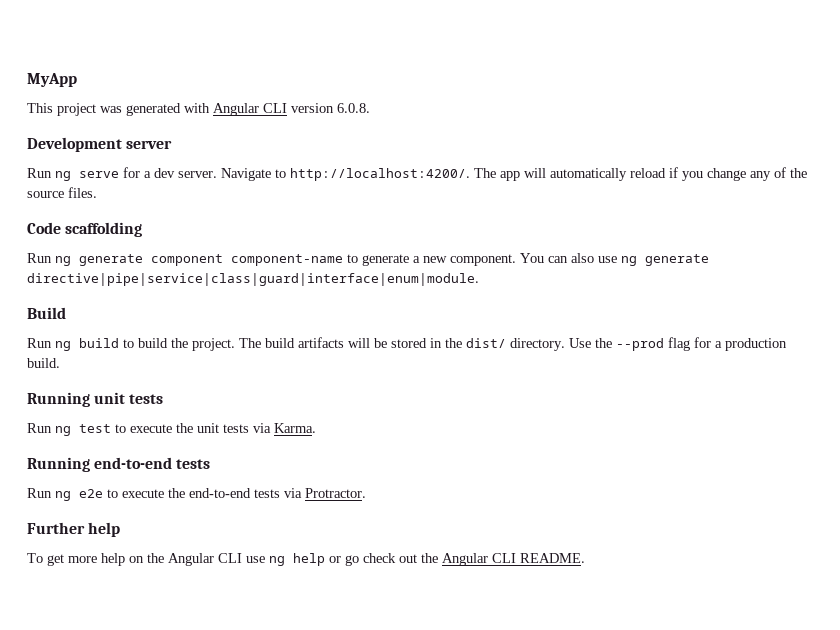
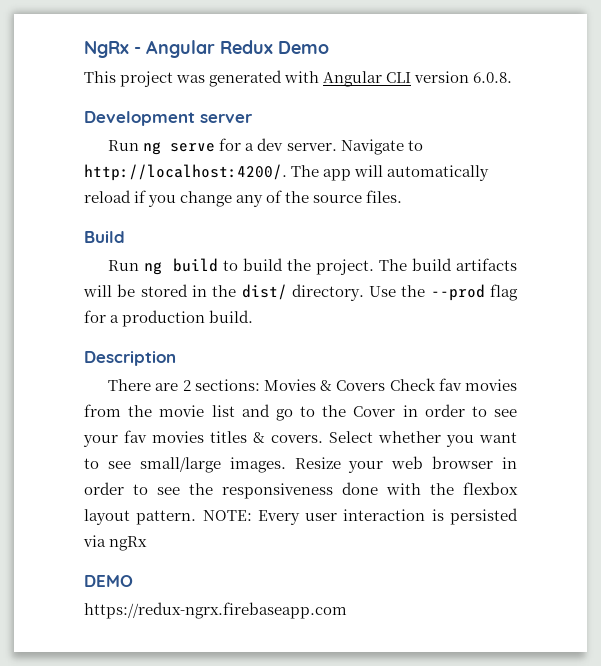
[27,73,77,87] MyApp -> [84,40,329,58] NgRx - Angular Redux Demo
[27,222,143,237] [27,253,709,266] [27,273,479,286] // Code scaffolding // Run ng generate component component-name to generate a new component. You can also use ng generate directive|pipe|service|class|guard|interface|enum|module. -> (403, 196) none
[27,392,164,407] [27,423,316,436] [27,457,211,472] [27,488,366,501] [27,522,121,537] [27,553,585,566] Running unit tests // Run ng test to execute the unit tests via Karma. // Running end-to-end tests // Run ng e2e to execute the end-to-end tests via Protractor. // Further help // To get more help on the Angular CLI use ng help or go check out the Angular CLI README. -> [84,351,176,366] [108,378,517,391] [84,404,517,421] [83,430,517,447] [84,456,517,473] [84,482,518,499] [84,508,518,525] [83,535,148,551] [84,575,133,587] [84,602,347,619] Description // There are 2 sections: Movies & Covers Check fav movies from the movie list and go to the Cover in order to see your fav movies titles & covers. Select whether you want to see small/large images. Resize your web browser in order to see the responsiveness done with the flexbox layout pattern. NOTE: Every user interaction is persisted via ngRx // DEMO // https://redux-ngrx.firebaseapp.com

